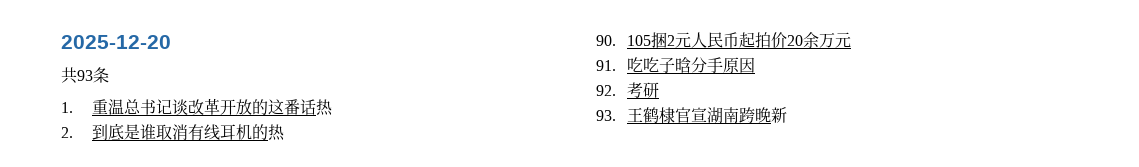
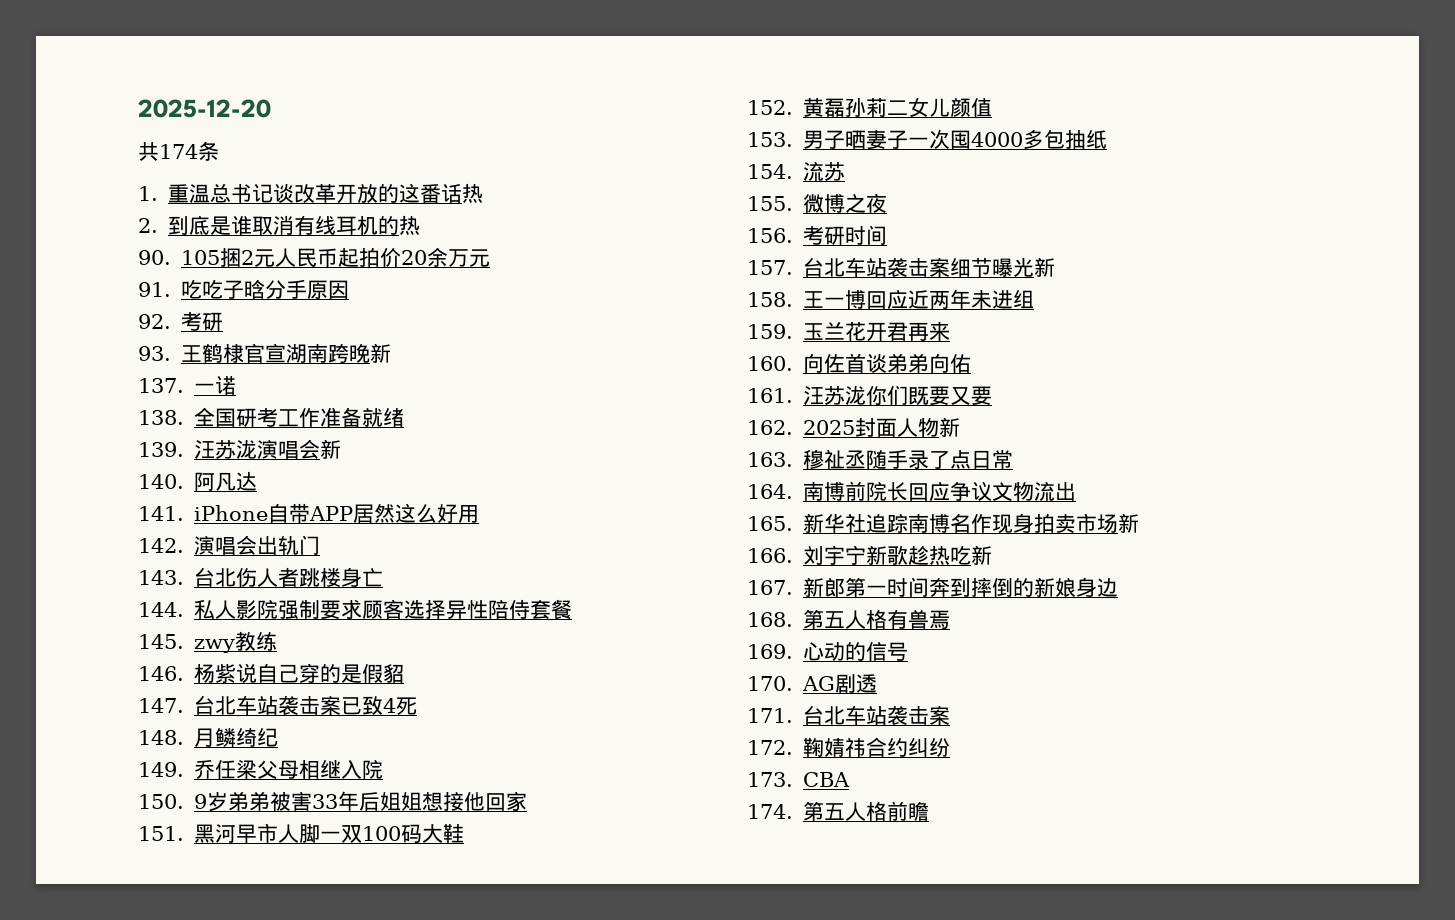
[77,70,93,81] 93 -> [159,144,198,159] 174
(788, 115) none -> [138,376,237,395] [138,407,405,427] [138,439,342,459] [138,471,258,491] [138,503,480,524] [138,535,321,555] [138,567,384,587] [138,599,573,620] [138,631,278,653] [138,663,405,684] [138,695,418,716] [138,728,279,747] [138,759,384,779] [138,791,528,812] [138,823,465,843] [747,97,993,117] [747,129,1108,150] [747,161,846,181] [747,193,888,213] [747,225,888,245] [747,257,1056,278] [747,289,1035,309] [747,322,951,342] [747,353,972,373] [747,385,993,406] [747,417,961,437] [747,449,1014,469] [747,481,1077,502] [747,513,1140,534] [747,545,993,566] [747,577,1119,597] [747,609,951,630] [747,642,909,661] [747,674,878,693] [747,705,951,726] [747,737,951,757] [747,772,851,787] [747,801,930,821] // 137.一诺 // 138.全国研考工作准备就绪 // 139.汪苏泷演唱会新 // 140.阿凡达 // 141. iPhone自带APP居然这么好用 // 142.演唱会出轨门 // 143.台北伤人者跳楼身亡 // 144.私人影院强制要求顾客选择异性陪侍套餐 // 145. zwy教练 // 146.杨紫说自己穿的是假貂 // 147.台北车站袭击案已致4死 // 148.月鳞绮纪 // 149.乔任梁父母相继入院 // 150. 9岁弟弟被害33年后姐姐想接他回家 // 151.黑河早市人脚一双100码大鞋 // 152.黄磊孙莉二女儿颜值 // 153.男子晒妻子一次囤4000多包抽纸 // 154.流苏 // 155.微博之夜 // 156.考研时间 // 157.台北车站袭击案细节曝光新 // 158.王一博回应近两年未进组 // 159.玉兰花开君再来 // 160.向佐首谈弟弟向佑 // 161.汪苏泷你们既要又要 // 162. 2025封面人物新 // 163.穆祉丞随手录了点日常 // 164.南博前院长回应争议文物流出 // 165.新华社追踪南博名作现身拍卖市场新 // 166.刘宇宁新歌趁热吃新 // 167.新郎第一时间奔到摔倒的新娘身边 // 168.第五人格有兽焉 // 169.心动的信号 // 170. AG剧透 // 171.台北车站袭击案 // 172.鞠婧祎合约纠纷 // 173. CBA // 174.第五人格前瞻

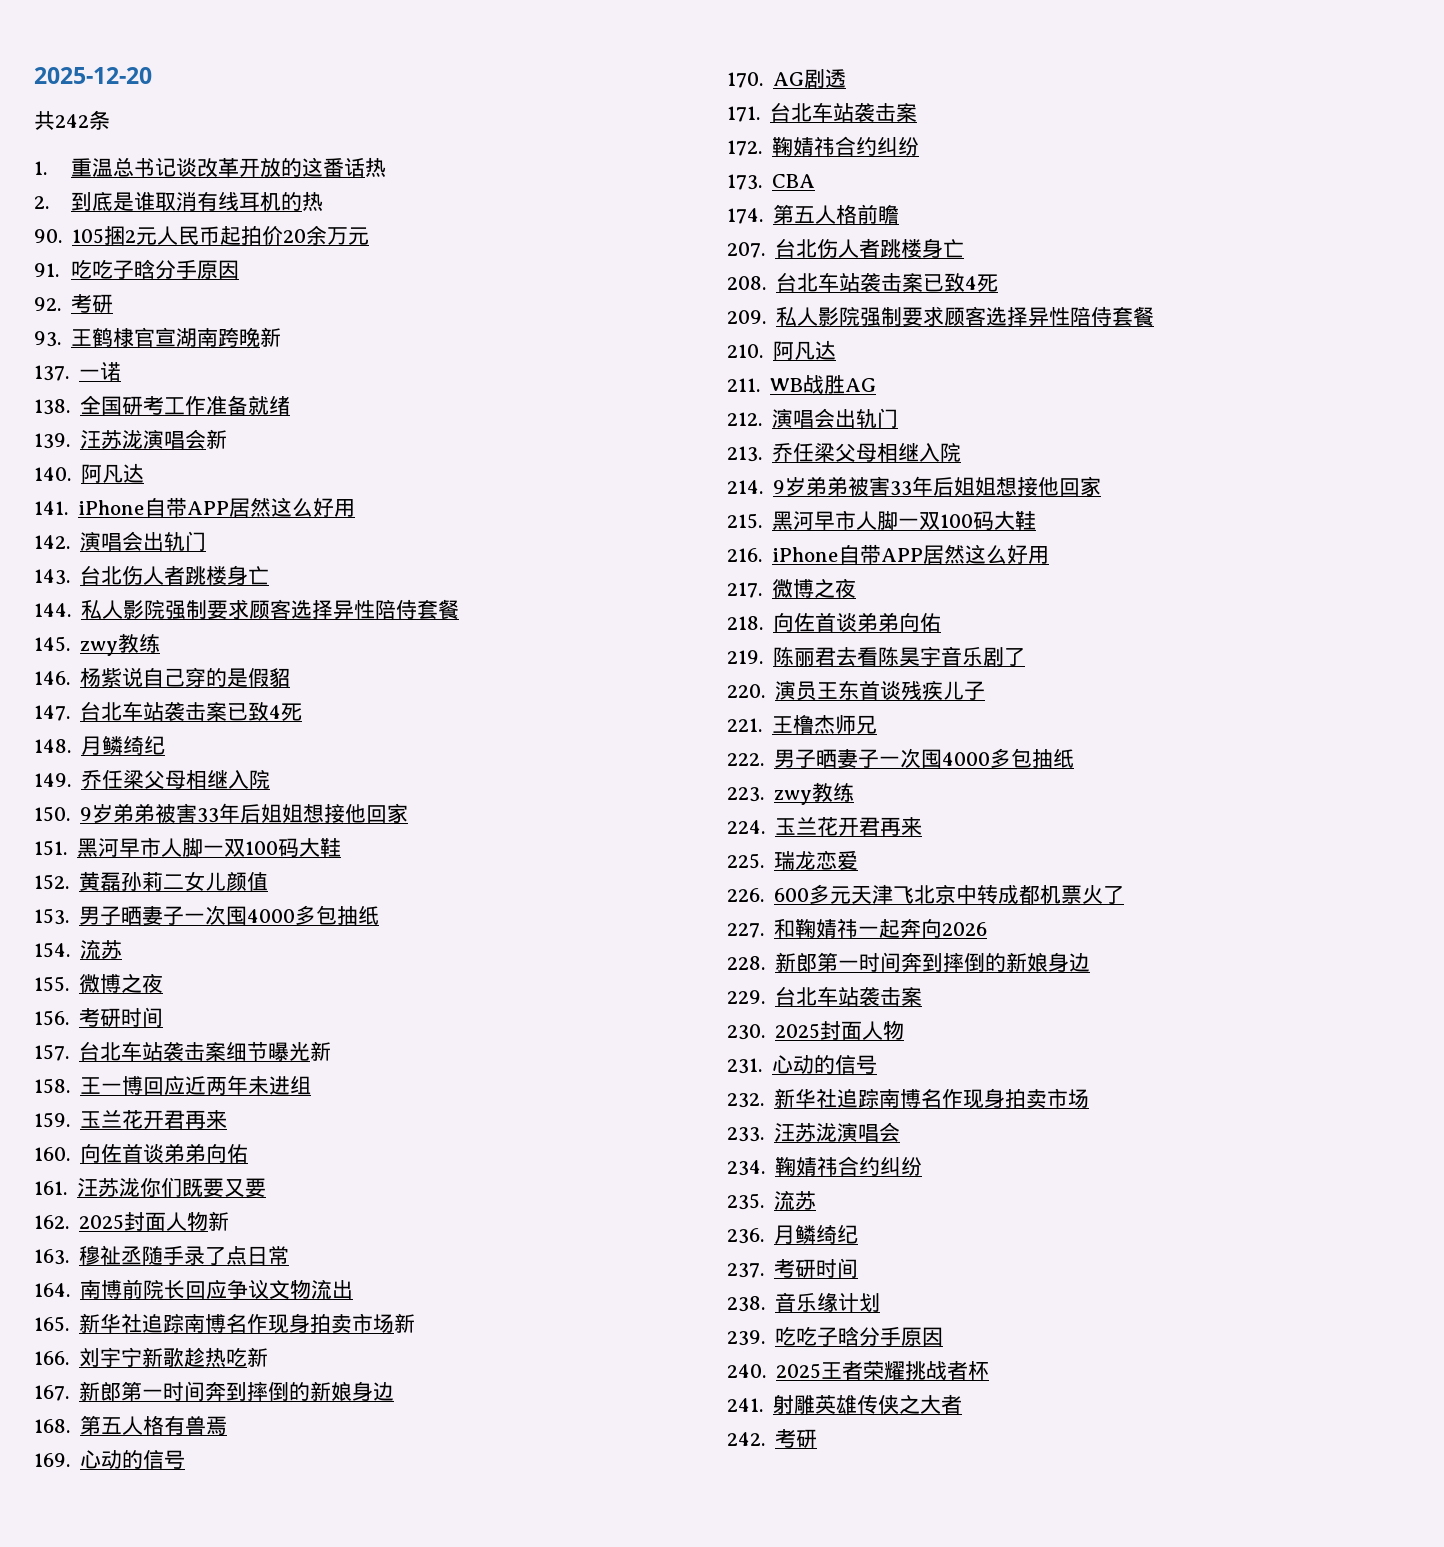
[159,144,198,159] 174 -> [55,114,89,128] 242
(930, 811) none -> [727,238,965,258] [727,272,999,293] [727,306,1155,327] [727,340,837,360] [727,375,877,394] [727,408,899,428] [727,442,962,462] [727,476,1102,497] [727,510,1037,530] [727,544,1050,565] [727,578,857,598] [727,612,942,632] [727,646,1026,667] [727,680,986,701] [727,714,878,734] [727,748,1075,769] [727,782,855,805] [727,817,923,837] [727,850,859,870] [727,884,1125,905] [727,918,988,939] [727,952,1091,972] [727,986,923,1007] [727,1021,905,1040] [727,1055,878,1074] [727,1088,1090,1109] [727,1122,901,1142] [727,1156,923,1176] [727,1190,817,1210] [727,1225,859,1244] [727,1258,859,1278] [727,1292,881,1313] [727,1326,944,1346] [727,1360,990,1380] [727,1394,963,1415] [727,1429,818,1448] // 207.台北伤人者跳楼身亡 // 208.台北车站袭击案已致4死 // 209.私人影院强制要求顾客选择异性陪侍套餐 // 210.阿凡达 // 211. WB战胜AG // 212.演唱会出轨门 // 213.乔任梁父母相继入院 // 214. 9岁弟弟被害33年后姐姐想接他回家 // 215.黑河早市人脚一双100码大鞋 // 216. iPhone自带APP居然这么好用 // 217.微博之夜 // 218.向佐首谈弟弟向佑 // 219.陈丽君去看陈昊宇音乐剧了 // 220.演员王东首谈残疾儿子 // 221.王橹杰师兄 // 222.男子晒妻子一次囤4000多包抽纸 // 223. zwy教练 // 224.玉兰花开君再来 // 225.瑞龙恋爱 // 226. 600多元天津飞北京中转成都机票火了 // 227.和鞠婧祎一起奔向2026 // 228.新郎第一时间奔到摔倒的新娘身边 // 229.台北车站袭击案 // 230. 2025封面人物 // 231.心动的信号 // 232.新华社追踪南博名作现身拍卖市场 // 233.汪苏泷演唱会 // 234.鞠婧祎合约纠纷 // 235.流苏 // 236.月鳞绮纪 // 237.考研时间 // 238.音乐缘计划 // 239.吃吃子晗分手原因 // 240. 2025王者荣耀挑战者杯 // 241.射雕英雄传侠之大者 // 242.考研

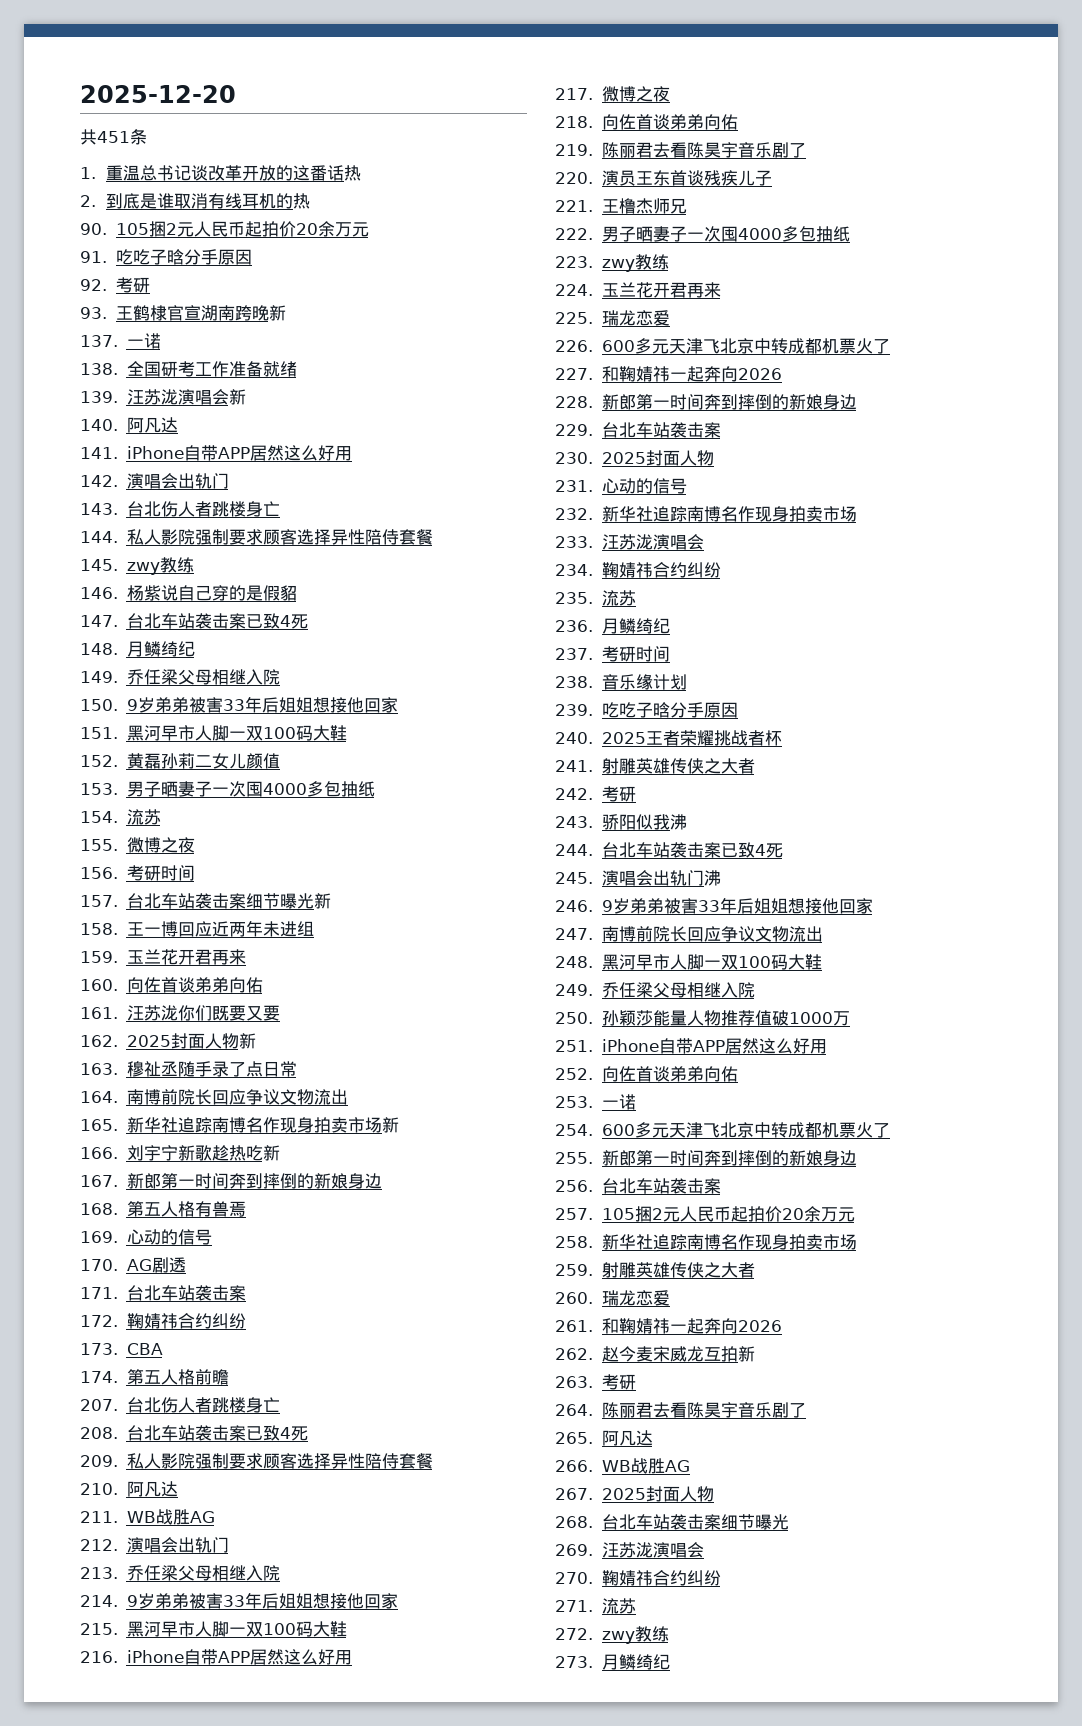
[55,114,89,128] 242 -> [97,131,130,143] 451
(818, 1438) none -> [555,814,687,830] [555,842,783,858] [555,870,721,886] [555,897,873,914] [555,926,823,942] [555,954,822,970] [555,982,755,998] [555,1010,850,1026] [555,1038,827,1054] [555,1066,738,1082] [555,1094,636,1110] [555,1122,890,1138] [555,1150,857,1166] [555,1178,721,1194] [555,1206,855,1222] [555,1234,857,1250] [555,1262,755,1278] [555,1290,670,1306] [555,1318,782,1334] [555,1346,755,1362] [555,1374,636,1390] [555,1402,806,1418] [555,1430,653,1446] [555,1458,690,1474] [555,1486,714,1502] [555,1514,789,1530] [555,1542,704,1558] [555,1570,721,1586] [555,1598,636,1614] [555,1626,669,1644] [555,1654,670,1670] // 243.骄阳似我沸 // 244.台北车站袭击案已致4死 // 245.演唱会出轨门沸 // 246. 9岁弟弟被害33年后姐姐想接他回家 // 247.南博前院长回应争议文物流出 // 248.黑河早市人脚一双100码大鞋 // 249.乔任梁父母相继入院 // 250.孙颖莎能量人物推荐值破1000万 // 251. iPhone自带APP居然这么好用 // 252.向佐首谈弟弟向佑 // 253.一诺 // 254. 600多元天津飞北京中转成都机票火了 // 255.新郎第一时间奔到摔倒的新娘身边 // 256.台北车站袭击案 // 257. 105捆2元人民币起拍价20余万元 // 258.新华社追踪南博名作现身拍卖市场 // 259.射雕英雄传侠之大者 // 260.瑞龙恋爱 // 261.和鞠婧祎一起奔向2026 // 262.赵今麦宋威龙互拍新 // 263.考研 // 264.陈丽君去看陈昊宇音乐剧了 // 265.阿凡达 // 266. WB战胜AG // 267. 2025封面人物 // 268.台北车站袭击案细节曝光 // 269.汪苏泷演唱会 // 270.鞠婧祎合约纠纷 // 271.流苏 // 272. zwy教练 // 273.月鳞绮纪

